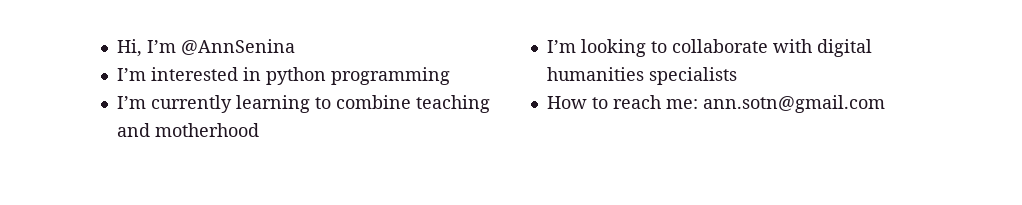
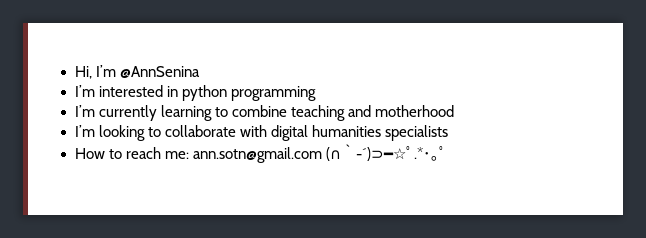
(885, 104) none -> [325,144,447,161] (∩｀-´)⊃━☆ﾟ.*･｡ﾟ

